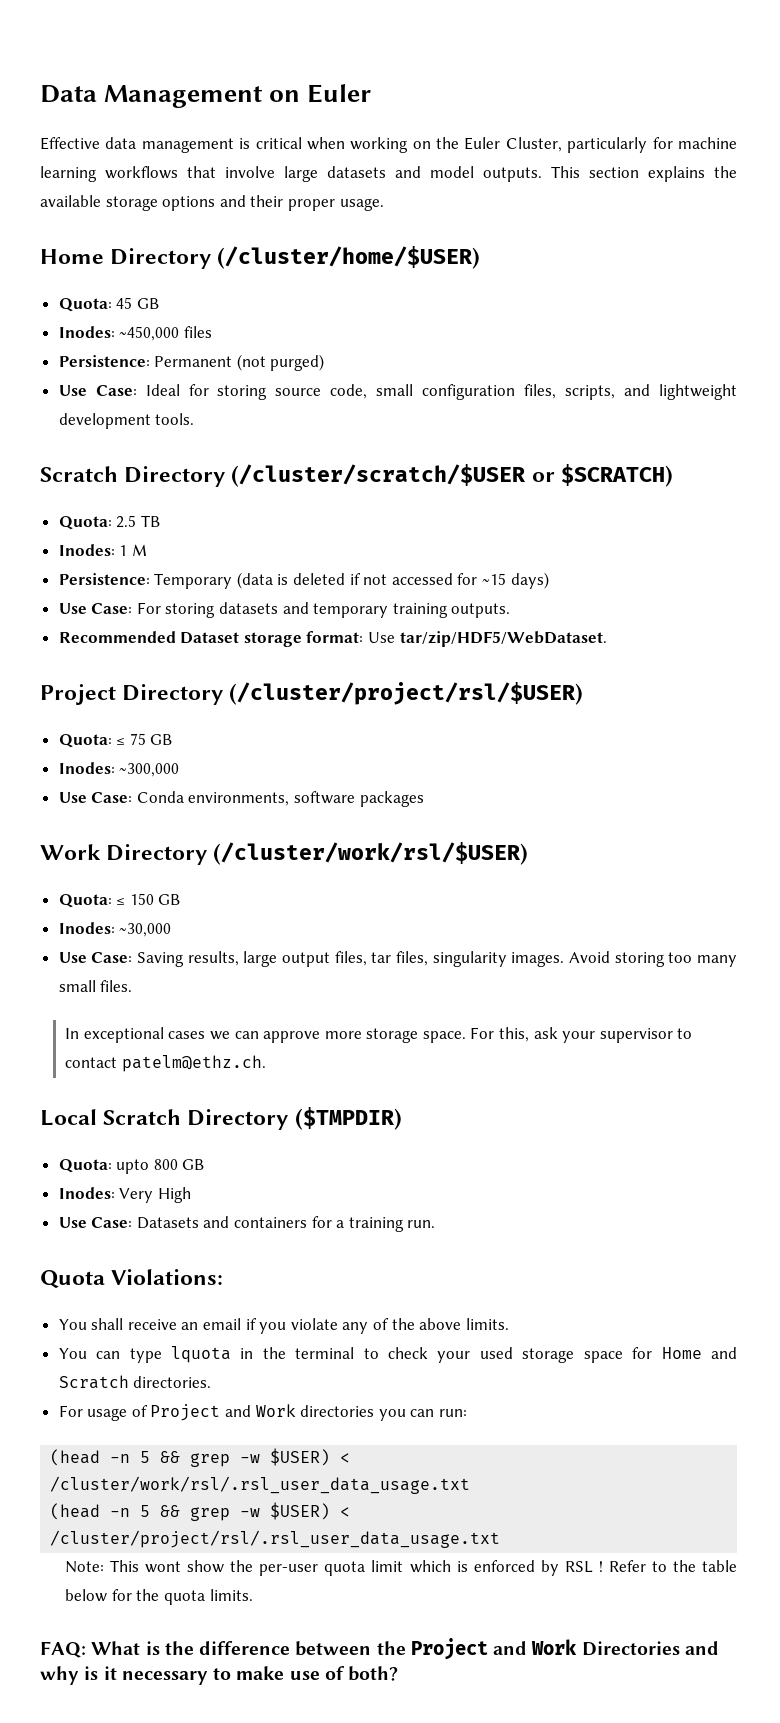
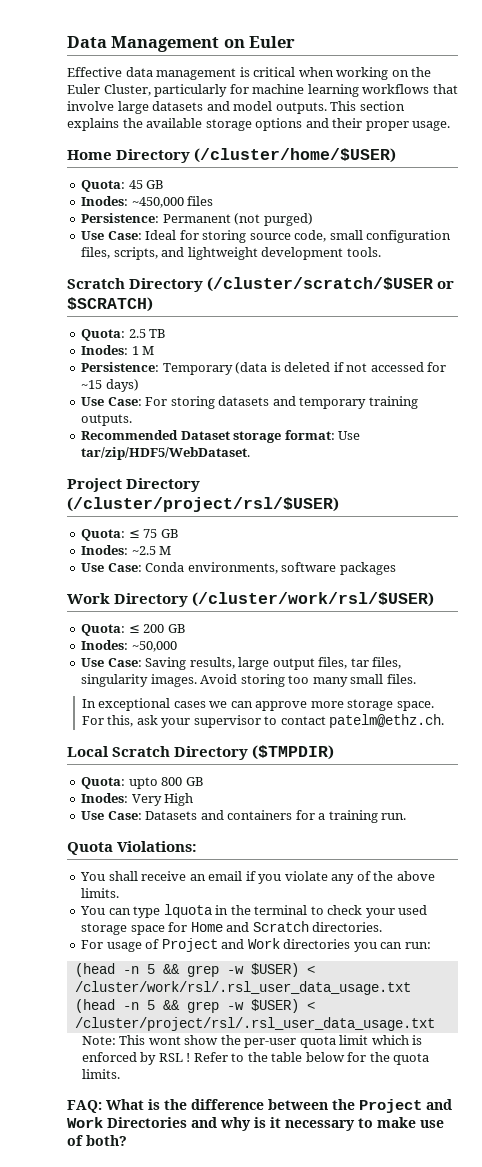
[119,763,180,777] ~300,000 -> [131,546,172,555] ~2.5 M
[129,893,181,905] [58,922,172,937] 150 GB // Inodes: ~30,000 -> [143,624,186,633] [81,640,177,652] 200 GB // Inodes: ~50,000

